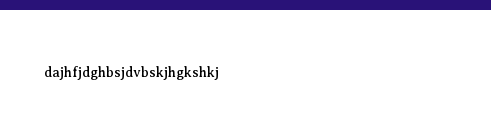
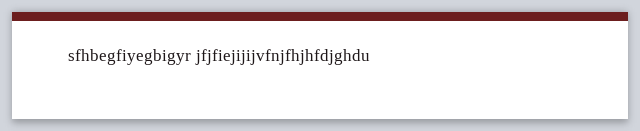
[44,66,219,80] dajhfjdghbsjdvbskjhgkshkj -> [68,49,370,65] sfhbegfiyegbigyr jfjfiejijijvfnjfhjhfdjghdu

